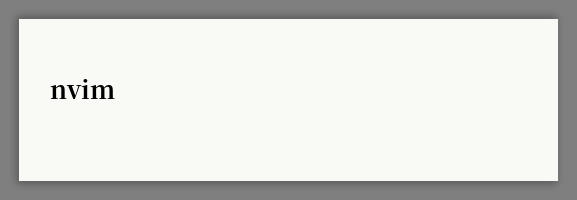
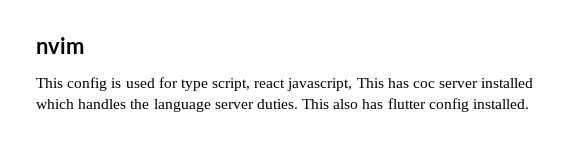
(115, 89) none -> [36,77,534,91] [36,98,530,112] // This config is used for type script, react javascript, This has coc server installed which handles the language server duties. This also has flutter config installed.

